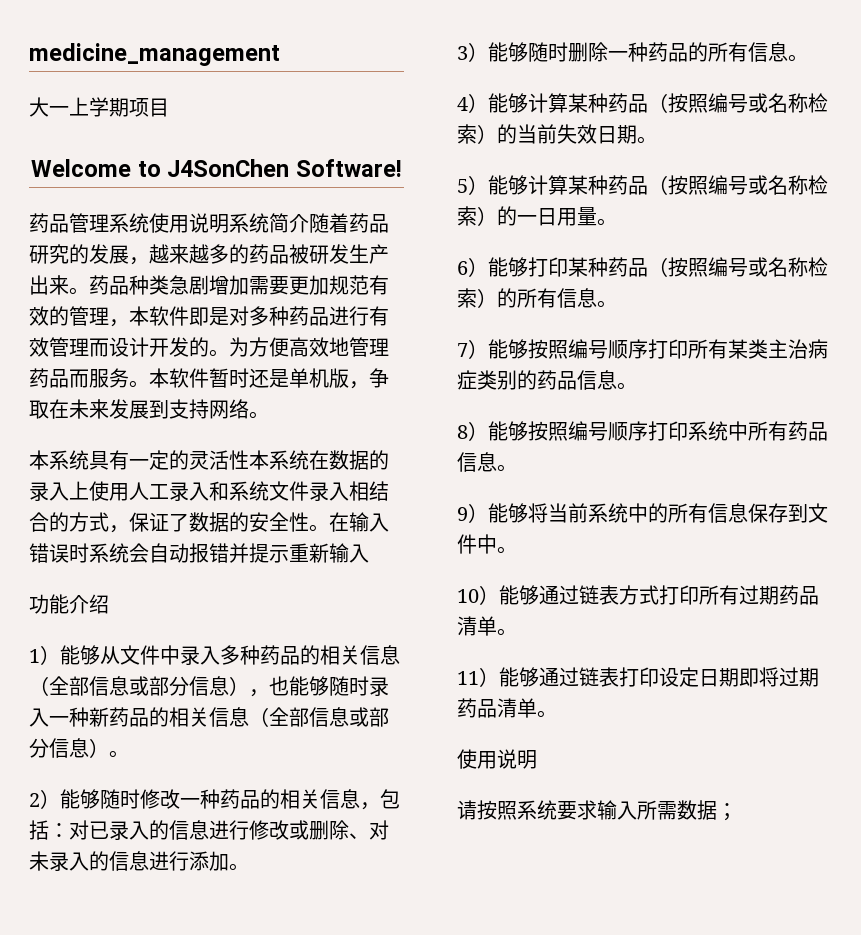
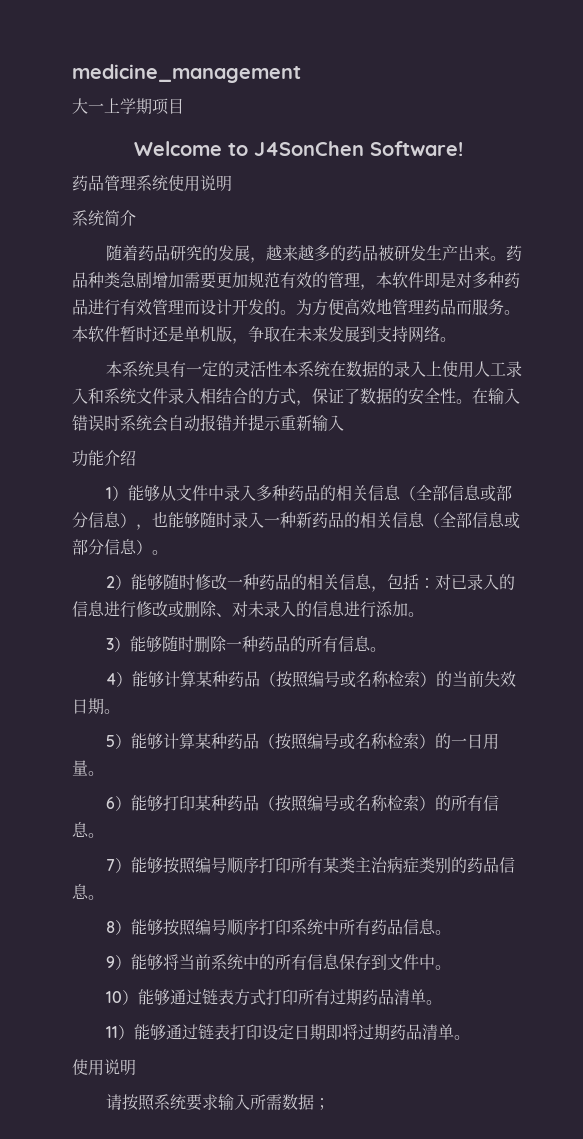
(229, 223) none -> (232, 183) //
(309, 223) none -> (136, 218) //

